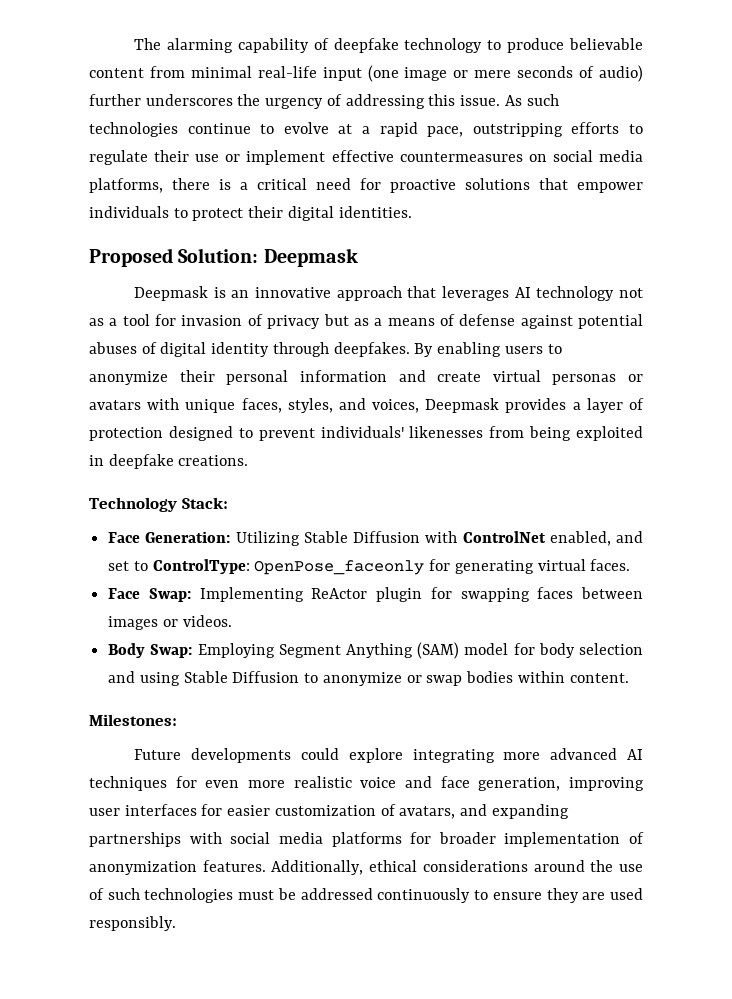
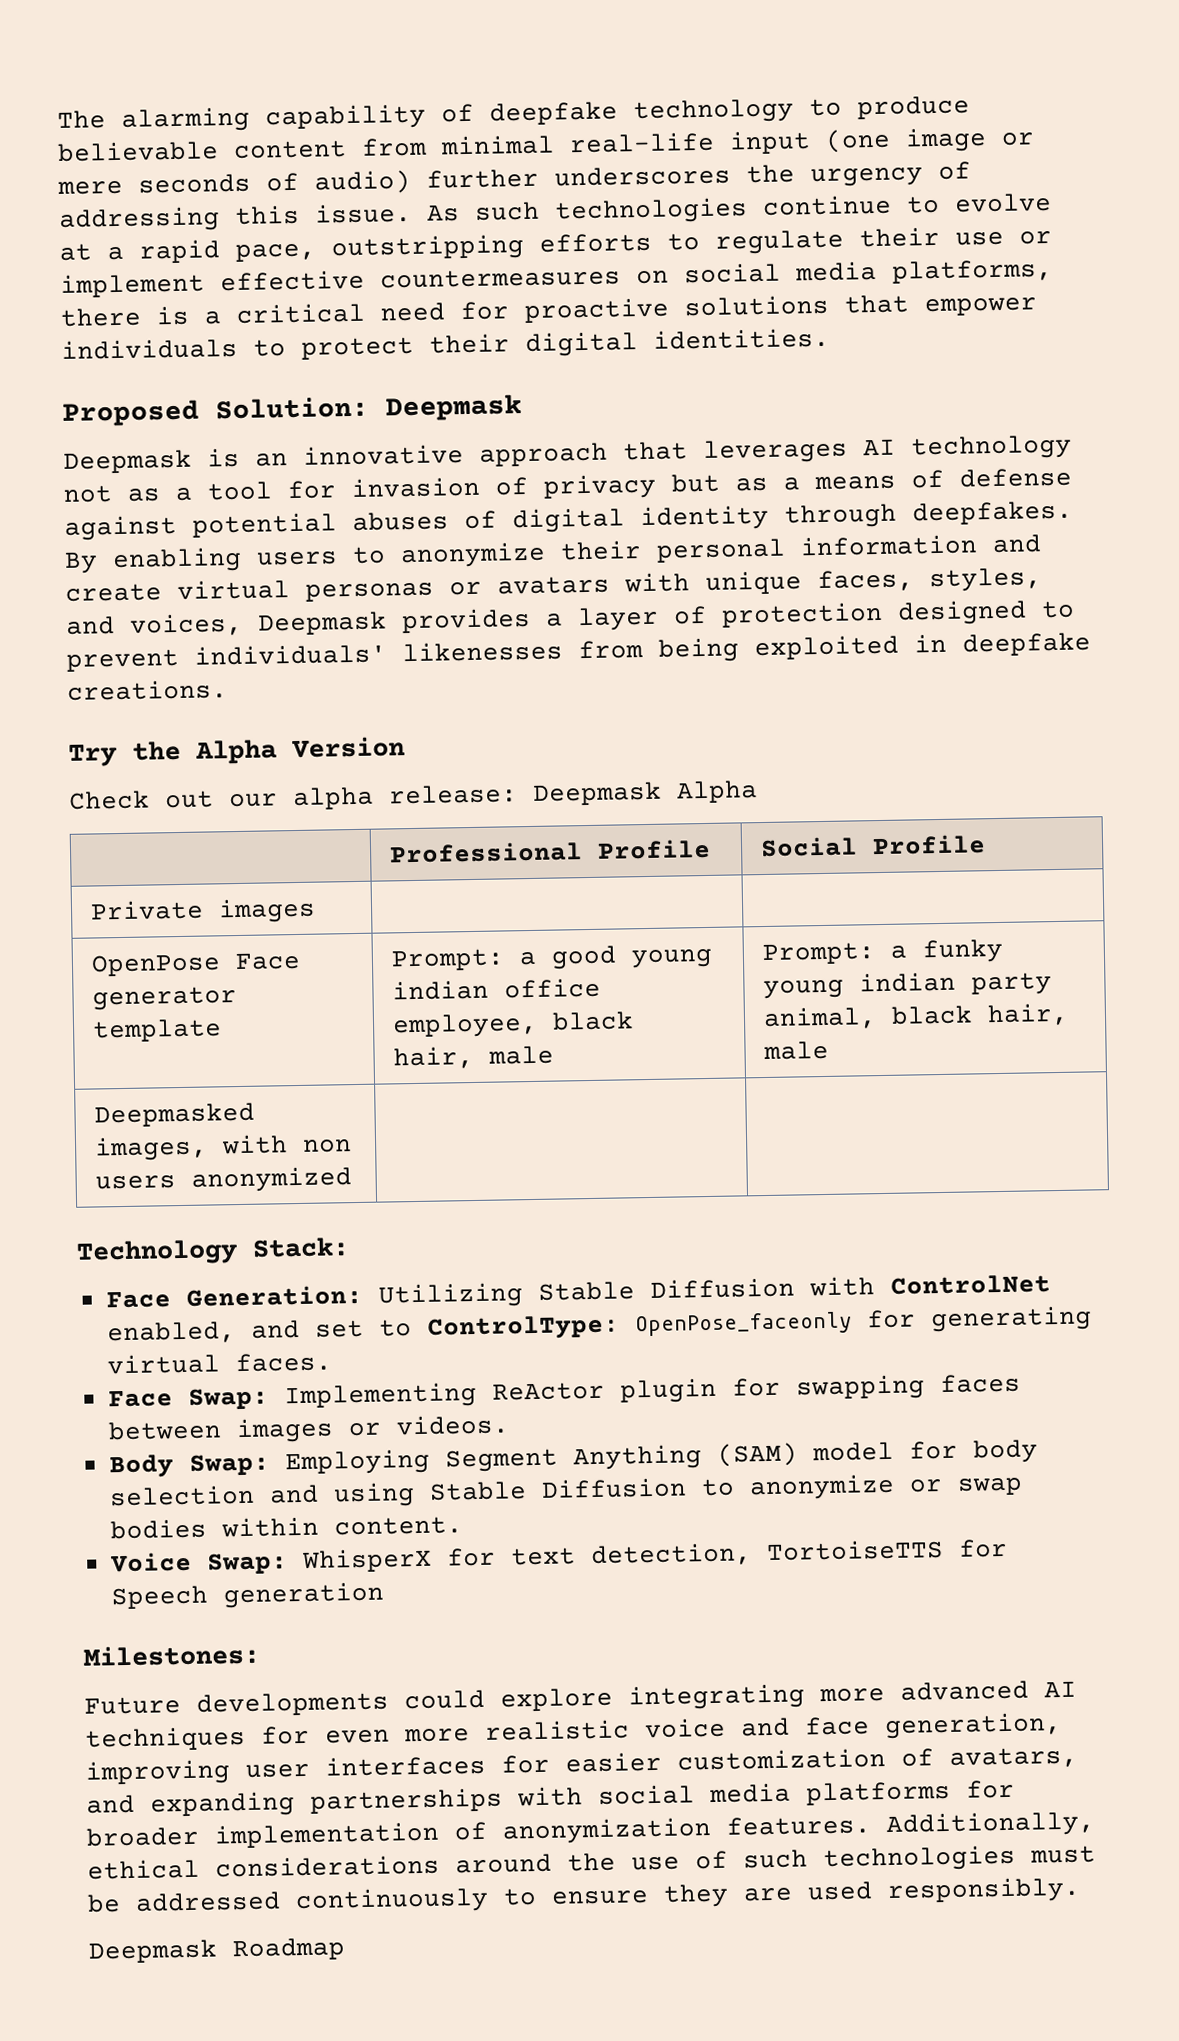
(249, 460) none -> [68,736,406,767] [69,780,758,811] [388,838,711,864] [759,834,986,858] [89,897,316,924] [90,951,301,977] [91,986,237,1011] [91,1018,222,1043] [390,945,713,972] [391,977,601,1001] [391,1011,634,1039] [392,1045,554,1070] [761,938,1004,966] [762,971,1052,1000] [762,1002,1069,1031] [762,1040,829,1061] [93,1102,255,1128] [93,1134,352,1162] [94,1166,352,1193] // Try the Alpha Version // Check out our alpha release: Deepmask Alpha // | Professional Profile | Social Profile // Private images | | // OpenPose Face generator template | Prompt: a good young indian office employee, black hair, male | Prompt: a funky young indian party animal, black hair, male // Deepmasked images, with non users anonymized | |
(629, 678) none -> [109,1538,1008,1575] [110,1581,384,1610] // Voice Swap: WhisperX for text detection, TortoiseTTS for Speech generation
(176, 923) none -> [88,1937,346,1964] // Deepmask Roadmap

